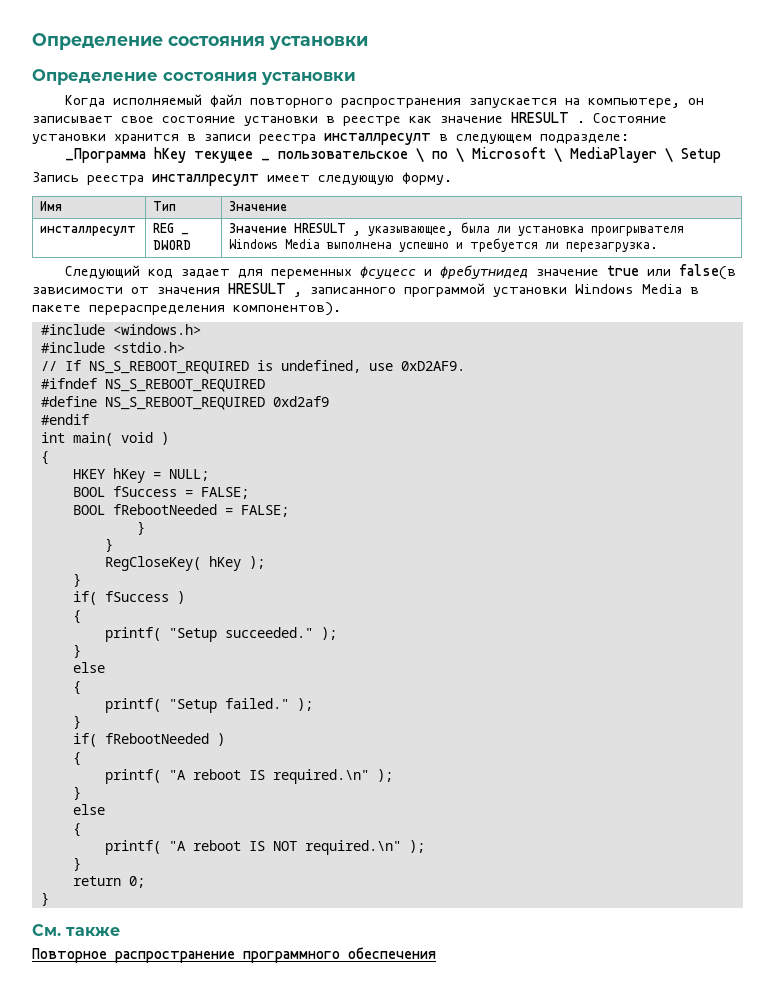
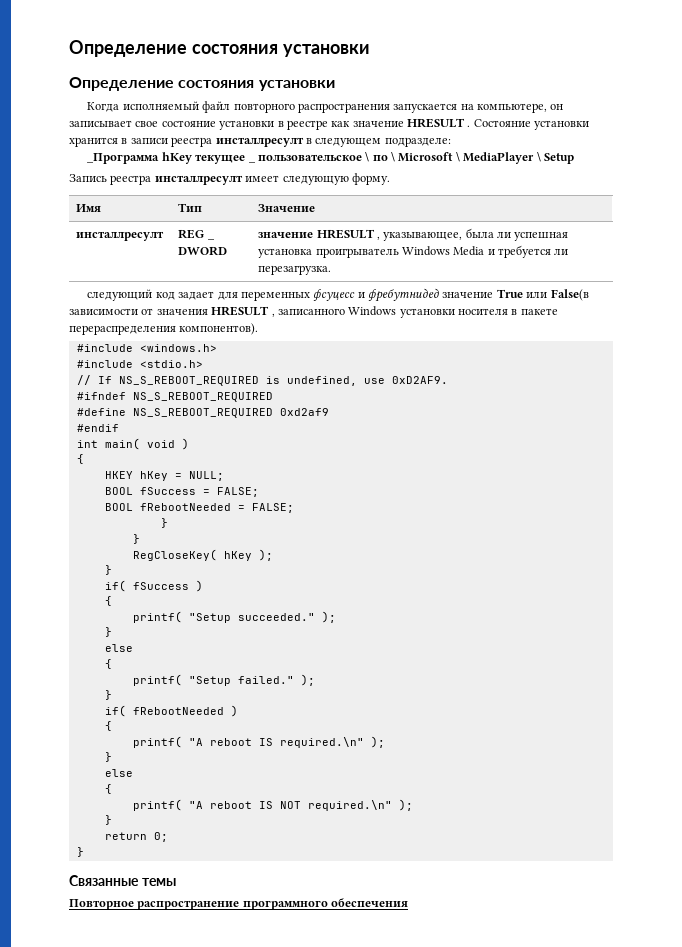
[229,223,288,233] Значение -> [258,232,314,238] значение
[518,226,685,236] [229,239,450,252] установка проигрывателя Windows Media выполнена успешно -> [514,232,569,241] [258,246,485,258] успешная установка проигрыватель Windows Media
[65,265,141,279] Следующий -> [87,289,153,301] следующий
[607,264,737,280] true или false(в -> [496,289,589,301] True или False(в
[404,283,682,297] программой установки Windows Media -> [348,306,508,318] Windows установки носителя
[32,924,120,936] См. также -> [69,875,176,886] Связанные темы

